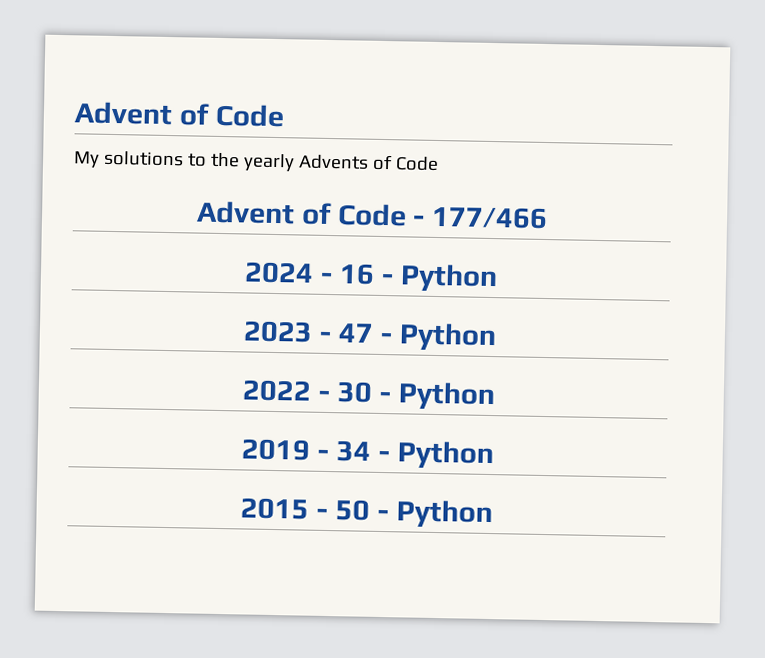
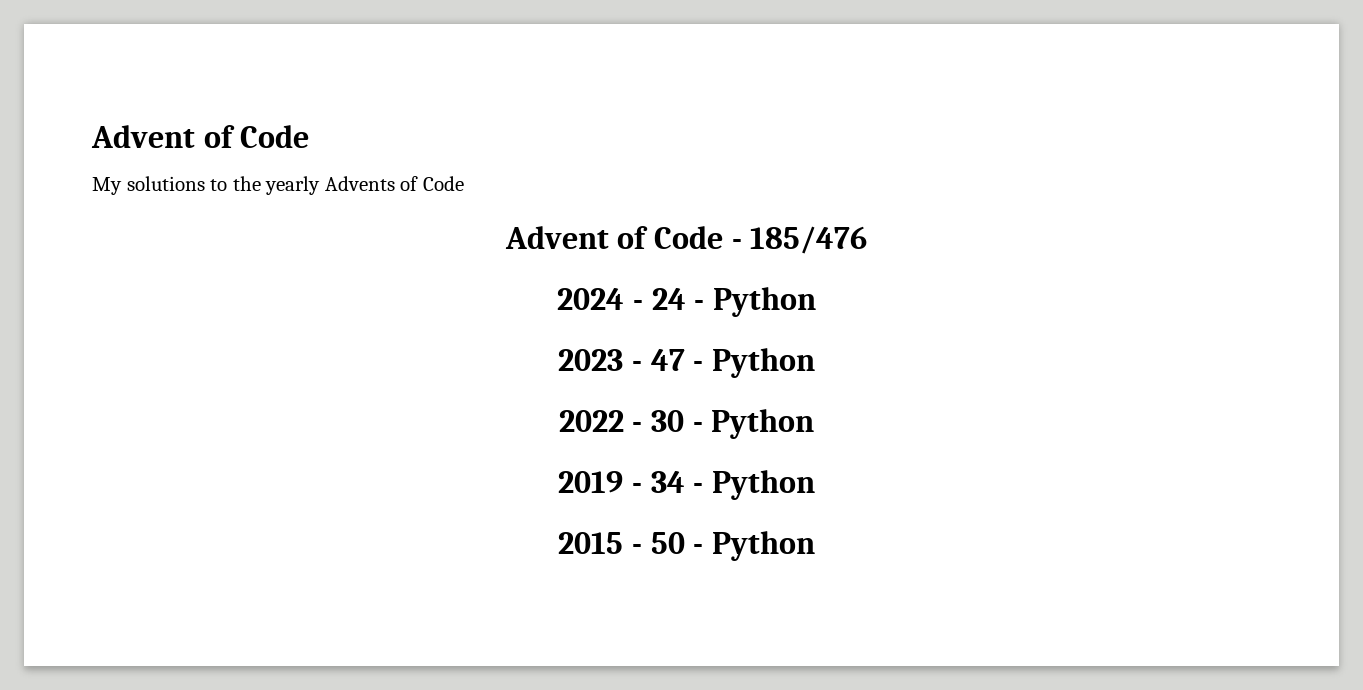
[431,205,549,230] 177/466 -> [750,226,868,254] 185/476
[339,263,375,285] 16 -> [651,288,686,310] 24

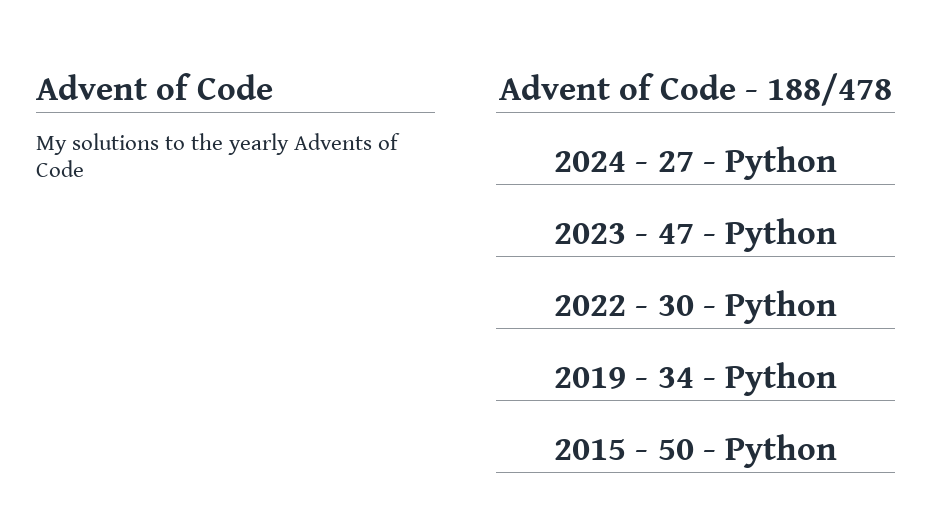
[750,226,868,254] 185/476 -> [767,73,893,106] 188/478
[651,288,686,310] 24 -> [657,151,694,172] 27

